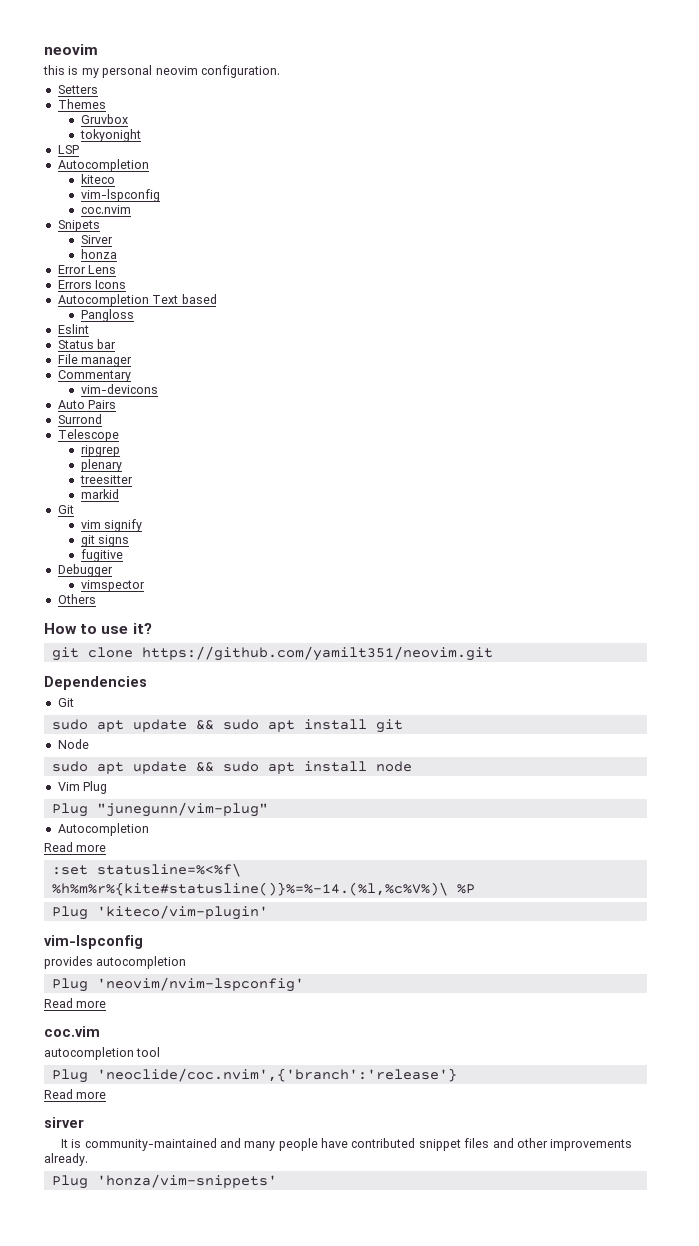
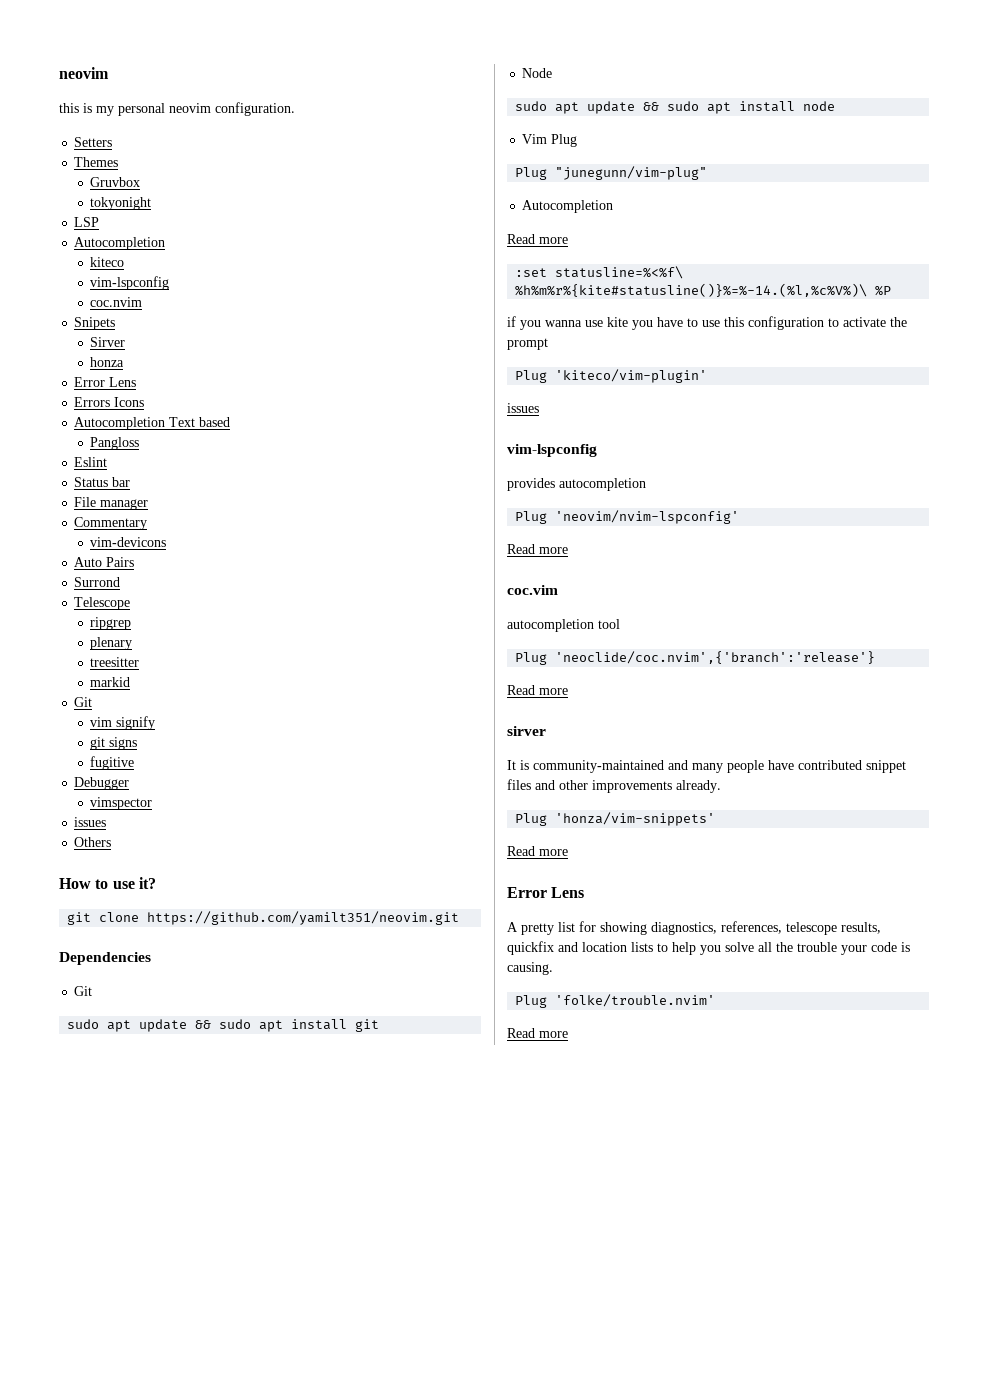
(145, 586) none -> [74,817,107,827] // issues
(475, 889) none -> [507,316,907,330] [507,338,548,350] // if you wanna use kite you have to use this configuration to activate the prompt
(268, 912) none -> [507,403,539,413] // issues
(277, 1181) none -> [507,846,568,856] [507,887,585,898] [507,921,881,935] [507,941,910,955] [507,962,553,975] [515,994,716,1008] [507,1028,568,1038] // Read more // Error Lens // A pretty list for showing diagnostics, references, telescope results, quickfix and location lists to help you solve all the trouble your code is causing. // Plug 'folke/trouble.nvim' // Read more

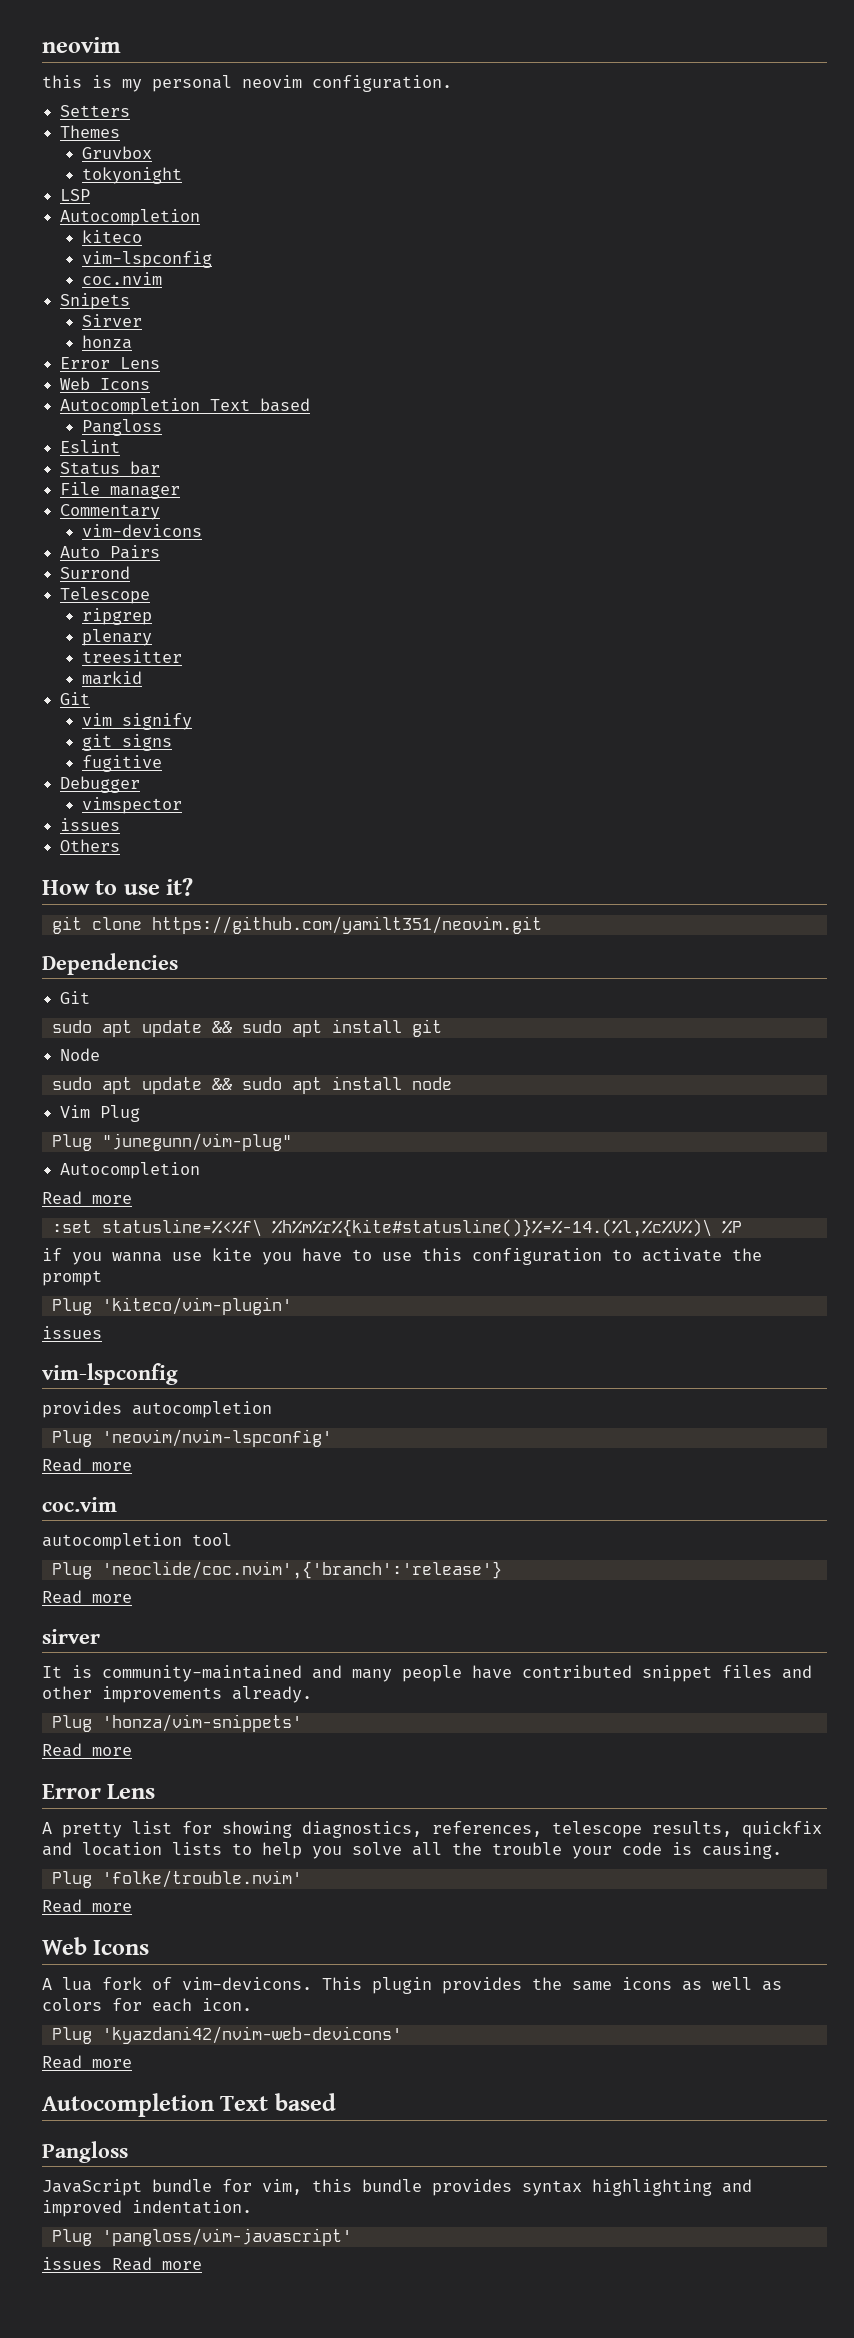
[74,397,111,407] Errors -> [60,377,91,390] Web
(568, 1034) none -> [42,1937,150,1955] [42,1977,782,1994] [42,1998,252,2012] [51,2026,402,2044] [42,2055,132,2069] [42,2093,336,2117] [42,2141,128,2163] [42,2179,752,2196] [42,2200,252,2217] [51,2228,352,2246] [42,2257,202,2271] // Web Icons // A lua fork of vim-devicons. This plugin provides the same icons as well as colors for each icon. // Plug 'kyazdani42/nvim-web-devicons' // Read more // Autocompletion Text based // Pangloss // JavaScript bundle for vim, this bundle provides syntax highlighting and improved indentation. // Plug 'pangloss/vim-javascript' // issues Read more

